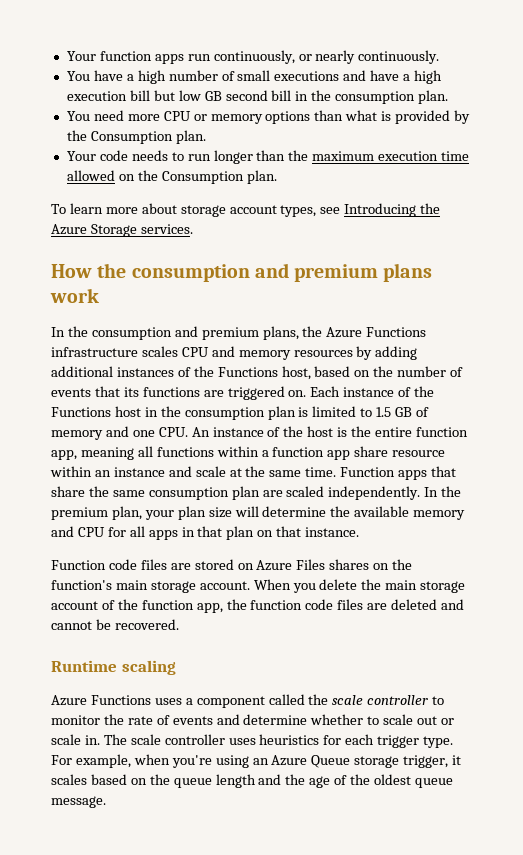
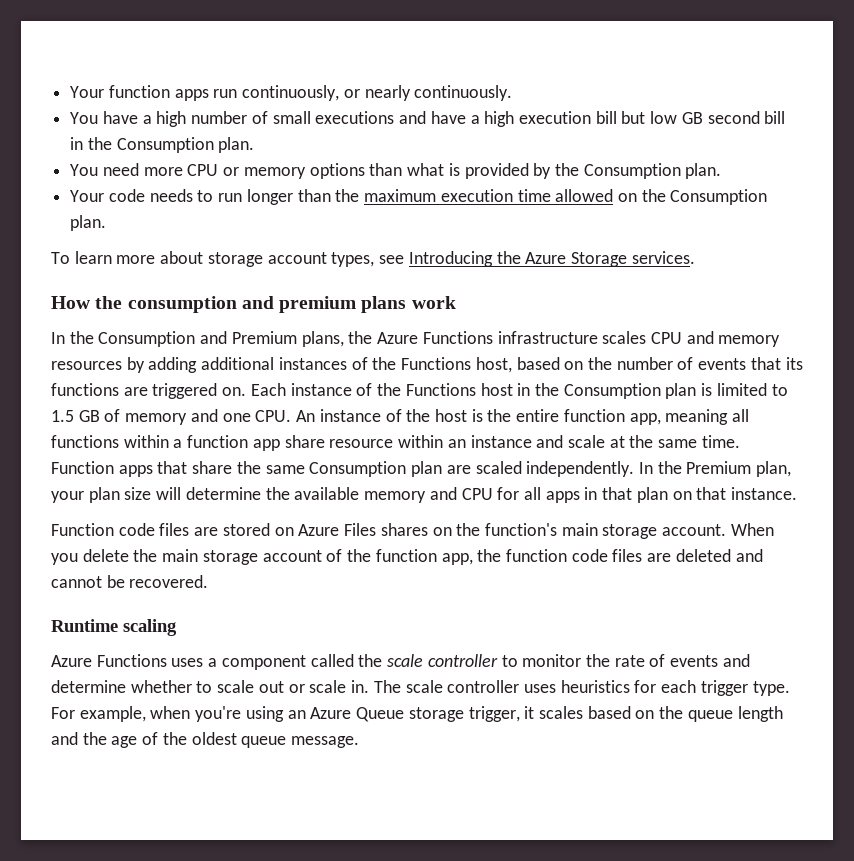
[335,91,416,104] consumption -> [116,137,214,153] Consumption
[91,326,259,340] consumption and premium -> [98,331,297,347] Consumption and Premium
[184,407,265,420] consumption -> [563,383,661,399] Consumption
[148,487,229,500] consumption -> [309,461,407,477] Consumption
[51,507,108,520] premium -> [686,461,752,474] Premium

